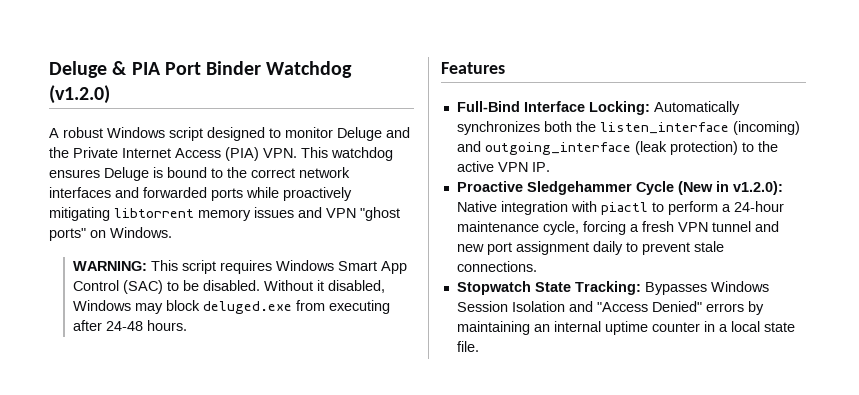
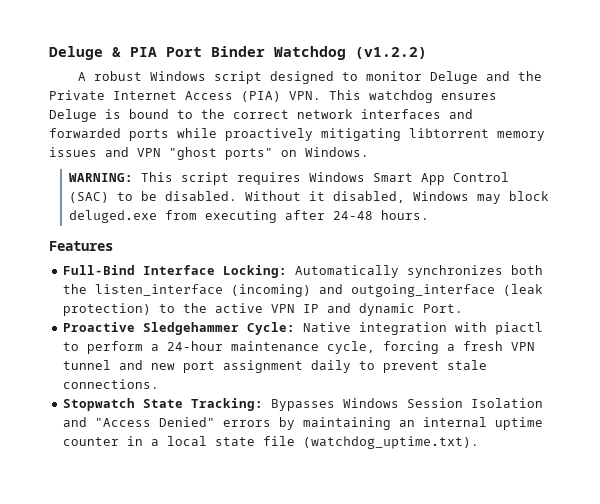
[49,85,110,104] (v1.2.0) -> [355,47,427,59] (v1.2.2)
[531,162,550,172] [456,181,783,195] IP. // Proactive Sledgehammer Cycle (New in v1.2.0): -> [302,303,463,316] [62,322,295,335] IP and dynamic Port. // Proactive Sledgehammer Cycle:
[456,341,479,352] file. -> [262,436,479,449] file (watchdog_uptime.txt).

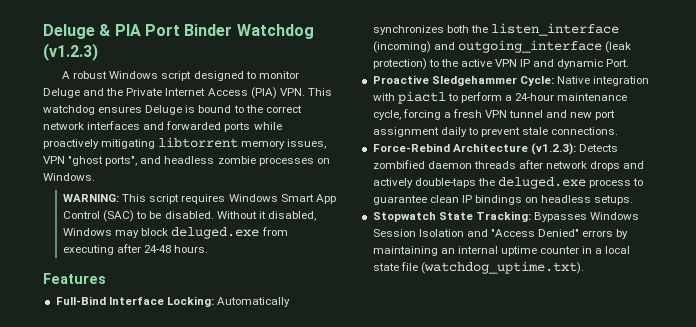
[355,47,427,59] (v1.2.2) -> [43,43,98,61] (v1.2.3)
[49,147,273,160] issues and VPN "ghost ports" -> [287,139,327,149] [43,156,314,166] issues, VPN "ghost ports", and headless zombie processes
(159, 384) none -> [372,143,618,155] [372,160,645,171] [372,177,644,189] [372,195,634,205] // Force-Rebind Architecture (v1.2.3): Detects zombified daemon threads after network drops and actively double-taps the deluged.exe process to guarantee clean IP bindings on headless setups.

